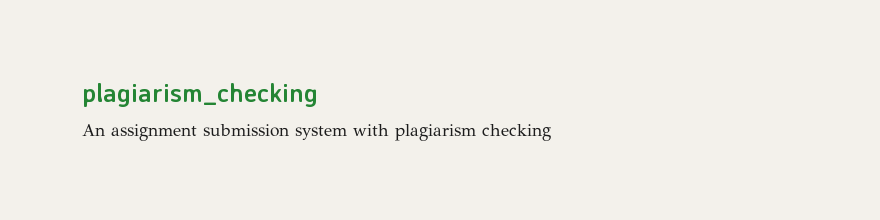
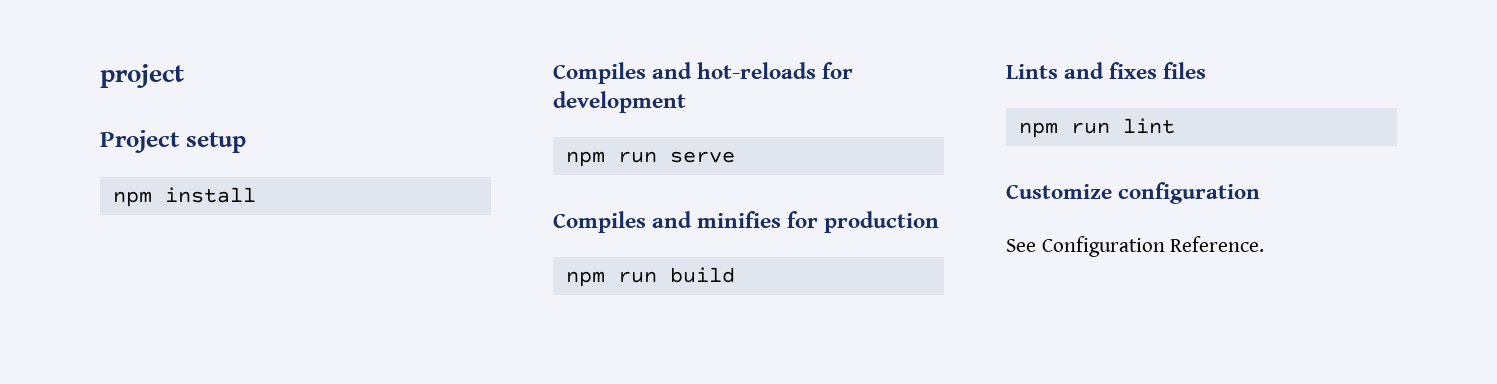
[82,83,318,107] [82,124,551,141] plagiarism_checking // An assignment submission system with plagiarism checking -> [100,64,184,88] [100,130,246,153] [112,187,256,207] [553,62,854,84] [553,91,686,113] [565,151,735,167] [553,211,940,233] [565,267,735,287] [1006,62,1207,79] [1018,118,1175,138] [1006,182,1261,204] [1006,236,1265,257] project // Project setup // npm install // Compiles and hot-reloads for development // npm run serve // Compiles and minifies for production // npm run build // Lints and fixes files // npm run lint // Customize configuration // See Configuration Reference.

